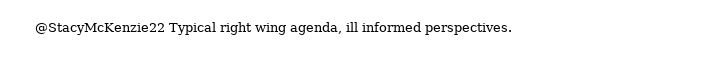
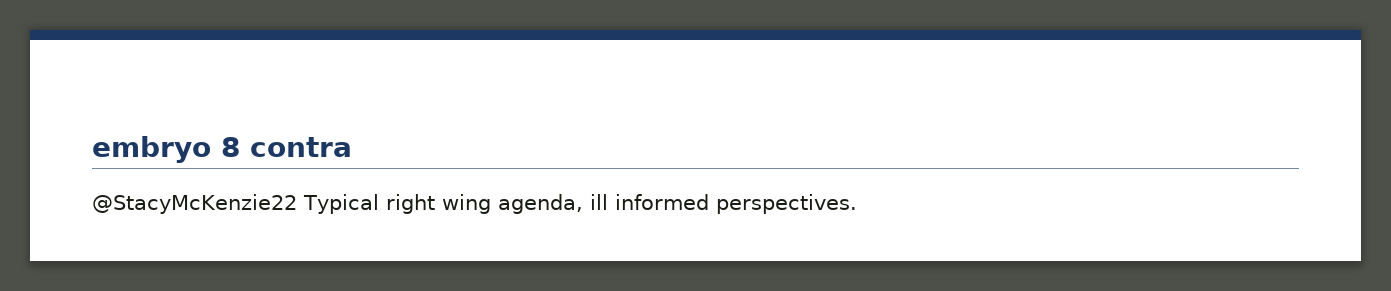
(35, 29) none -> [92,136,352,163] embryo 8 contra //

